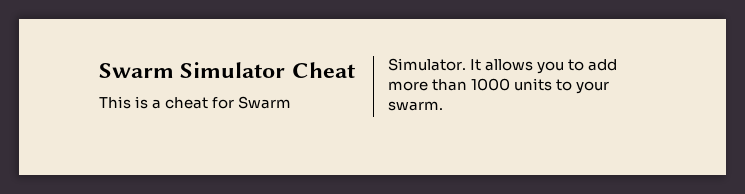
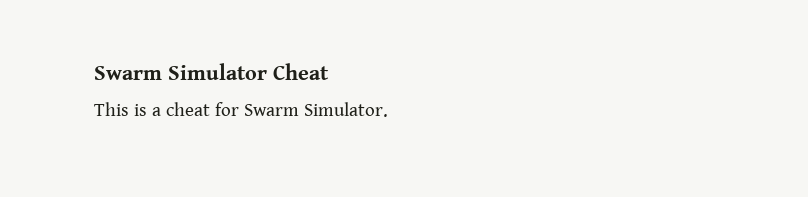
[470,59,618,74] [388,78,610,94] [388,101,443,111] It allows you to add more than 1000 units to your swarm. -> (388, 109) none

